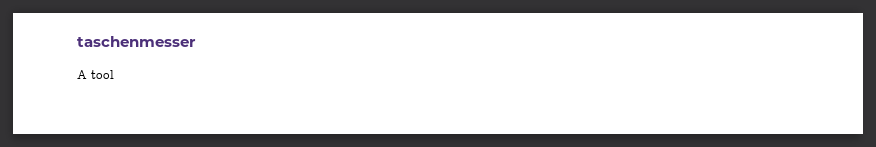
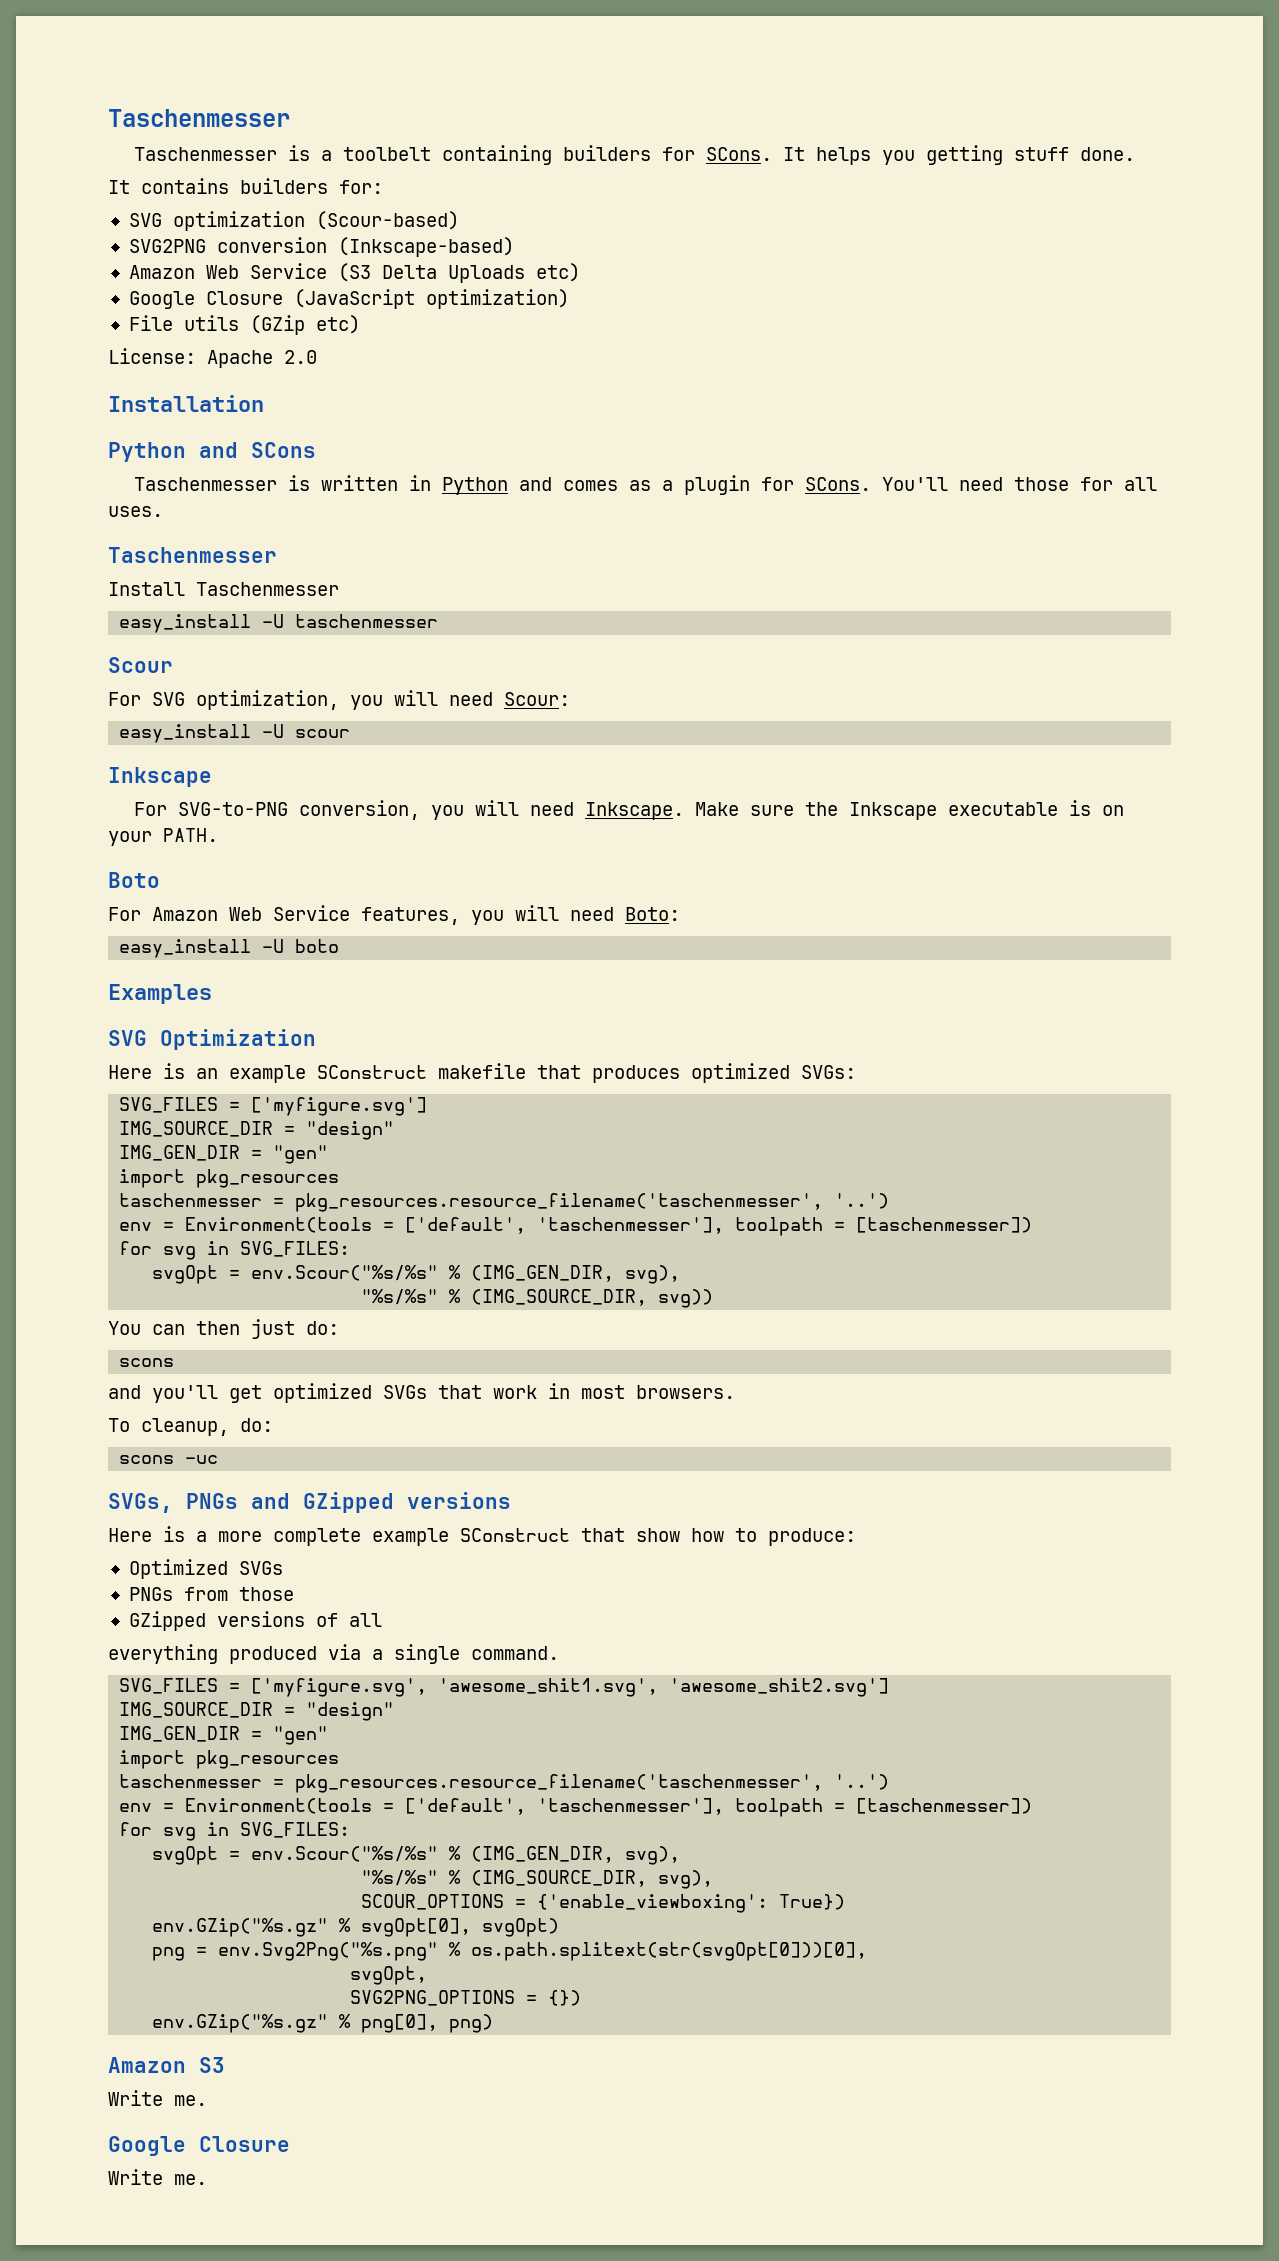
[77,36,196,47] [77,70,114,79] taschenmesser // A tool -> [108,109,290,127] [133,145,1135,165] [108,178,383,194] [128,211,459,231] [128,237,514,257] [128,263,580,283] [128,289,569,309] [128,315,360,335] [108,348,317,368] [108,395,264,412] [108,442,316,462] [133,475,1157,495] [108,506,163,517] [108,547,277,563] [108,582,339,596] [119,614,439,633] [108,657,173,673] [108,690,570,710] [119,724,351,743] [108,767,212,787] [133,800,1124,820] [108,828,218,846] [108,872,160,888] [108,905,680,925] [119,939,340,958] [108,984,212,1004] [108,1029,316,1050] [108,1063,856,1083] [119,1097,428,1116] [119,1121,395,1140] [119,1145,329,1164] [119,1169,340,1188] [119,1193,890,1212] [119,1217,1033,1236] [119,1241,351,1260] [152,1265,681,1284] [361,1289,714,1308] [108,1319,339,1339] [119,1358,175,1367] [108,1383,735,1403] [108,1418,273,1436] [119,1455,219,1464] [108,1492,511,1513] [108,1526,856,1546] [128,1559,283,1579] [128,1587,294,1601] [128,1611,382,1631] [108,1644,559,1664] [119,1678,890,1697] [119,1702,395,1721] [119,1726,329,1745] [119,1750,340,1769] [119,1774,890,1793] [119,1798,1033,1817] [119,1822,351,1841] [152,1846,681,1865] [361,1870,714,1889] [361,1894,846,1913] [152,1918,560,1937] [152,1942,868,1961] [350,1966,428,1985] [350,1990,582,2006] [152,2014,494,2033] [108,2057,225,2073] [108,2090,207,2106] [108,2136,290,2156] [108,2169,207,2185] Taschenmesser // Taschenmesser is a toolbelt containing builders for SCons. It helps you getting stuff done. // It contains builders for: // SVG optimization (Scour-based) // SVG2PNG conversion (Inkscape-based) // Amazon Web Service (S3 Delta Uploads etc) // Google Closure (JavaScript optimization) // File utils (GZip etc) // License: Apache 2.0 // Installation // Python and SCons // Taschenmesser is written in Python and comes as a plugin for SCons. You'll need those for all uses. // Taschenmesser // Install Taschenmesser // easy_install -U taschenmesser // Scour // For SVG optimization, you will need Scour: // easy_install -U scour // Inkscape // For SVG-to-PNG conversion, you will need Inkscape. Make sure the Inkscape executable is on your PATH. // Boto // For Amazon Web Service features, you will need Boto: // easy_install -U boto // Examples // SVG Optimization // Here is an example SConstruct makefile that produces optimized SVGs: // SVG_FILES = ['myfigure.svg'] // IMG_SOURCE_DIR = "design" // IMG_GEN_DIR = "gen" // import pkg_resources // taschenmesser = pkg_resources.resource_filename('taschenmesser', '..') // env = Environment(tools = ['default', 'taschenmesser'], toolpath = [taschenmesser]) // for svg in SVG_FILES: // svgOpt = env.Scour("%s/%s" % (IMG_GEN_DIR, svg), // "%s/%s" % (IMG_SOURCE_DIR, svg)) // You can then just do: // scons // and you'll get optimized SVGs that work in most browsers. // To cleanup, do: // scons -uc // SVGs, PNGs and GZipped versions // Here is a more complete example SConstruct that show how to produce: // Optimized SVGs // PNGs from those // GZipped versions of all // everything produced via a single command. // SVG_FILES = ['myfigure.svg', 'awesome_shit1.svg', 'awesome_shit2.svg'] // IMG_SOURCE_DIR = "design" // IMG_GEN_DIR = "gen" // import pkg_resources // taschenmesser = pkg_resources.resource_filename('taschenmesser', '..') // env = Environment(tools = ['default', 'taschenmesser'], toolpath = [taschenmesser]) // for svg in SVG_FILES: // svgOpt = env.Scour("%s/%s" % (IMG_GEN_DIR, svg), // "%s/%s" % (IMG_SOURCE_DIR, svg), // SCOUR_OPTIONS = {'enable_viewboxing': True}) // env.GZip("%s.gz" % svgOpt[0], svgOpt) // png = env.Svg2Png("%s.png" % os.path.splitext(str(svgOpt[0]))[0], // svgOpt, // SVG2PNG_OPTIONS = {}) // env.GZip("%s.gz" % png[0], png) // Amazon S3 // Write me. // Google Closure // Write me.

